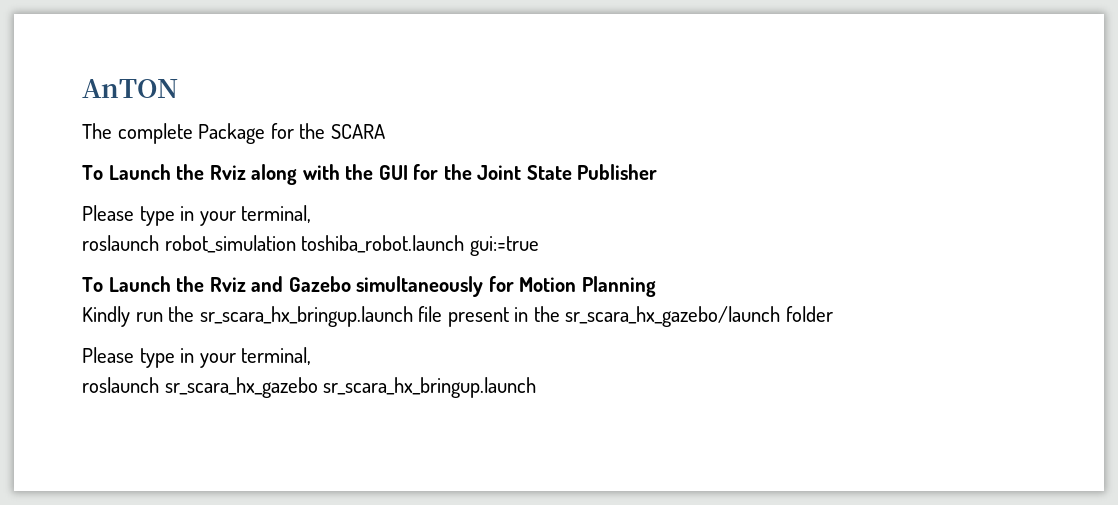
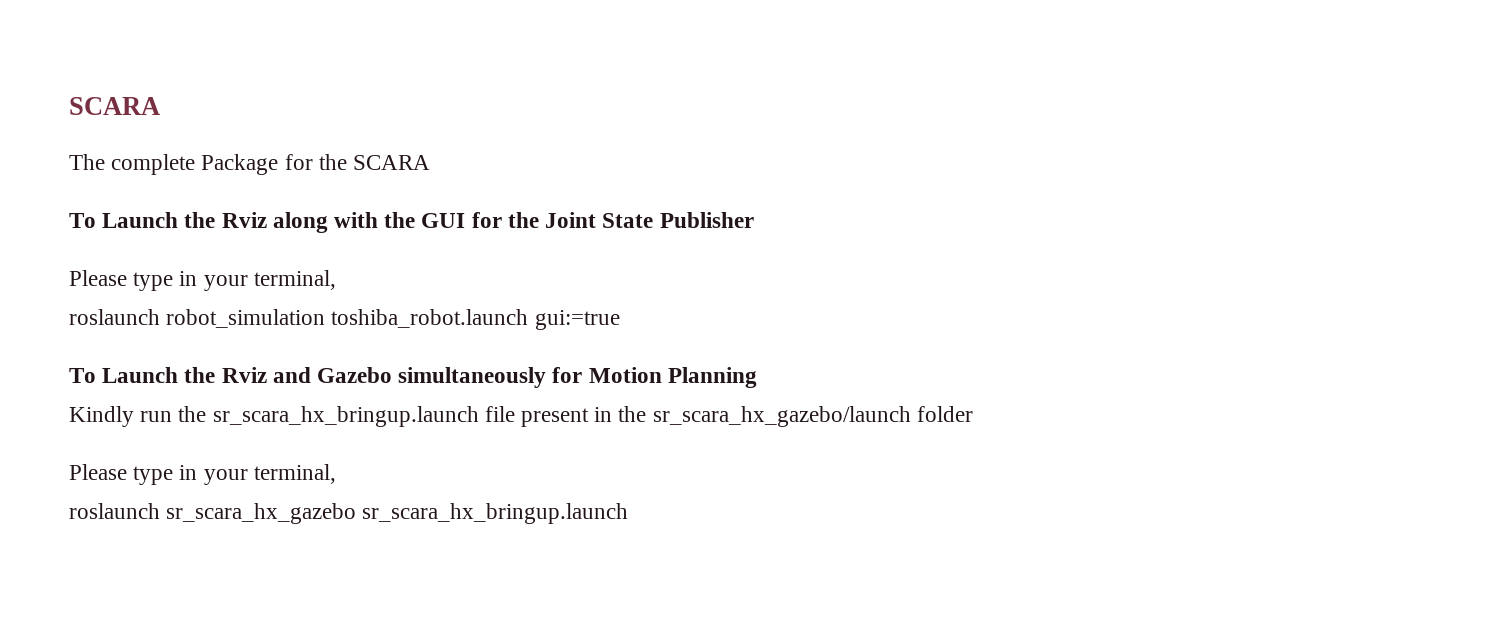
[82,79,178,98] AnTON -> [69,97,160,115] SCARA

